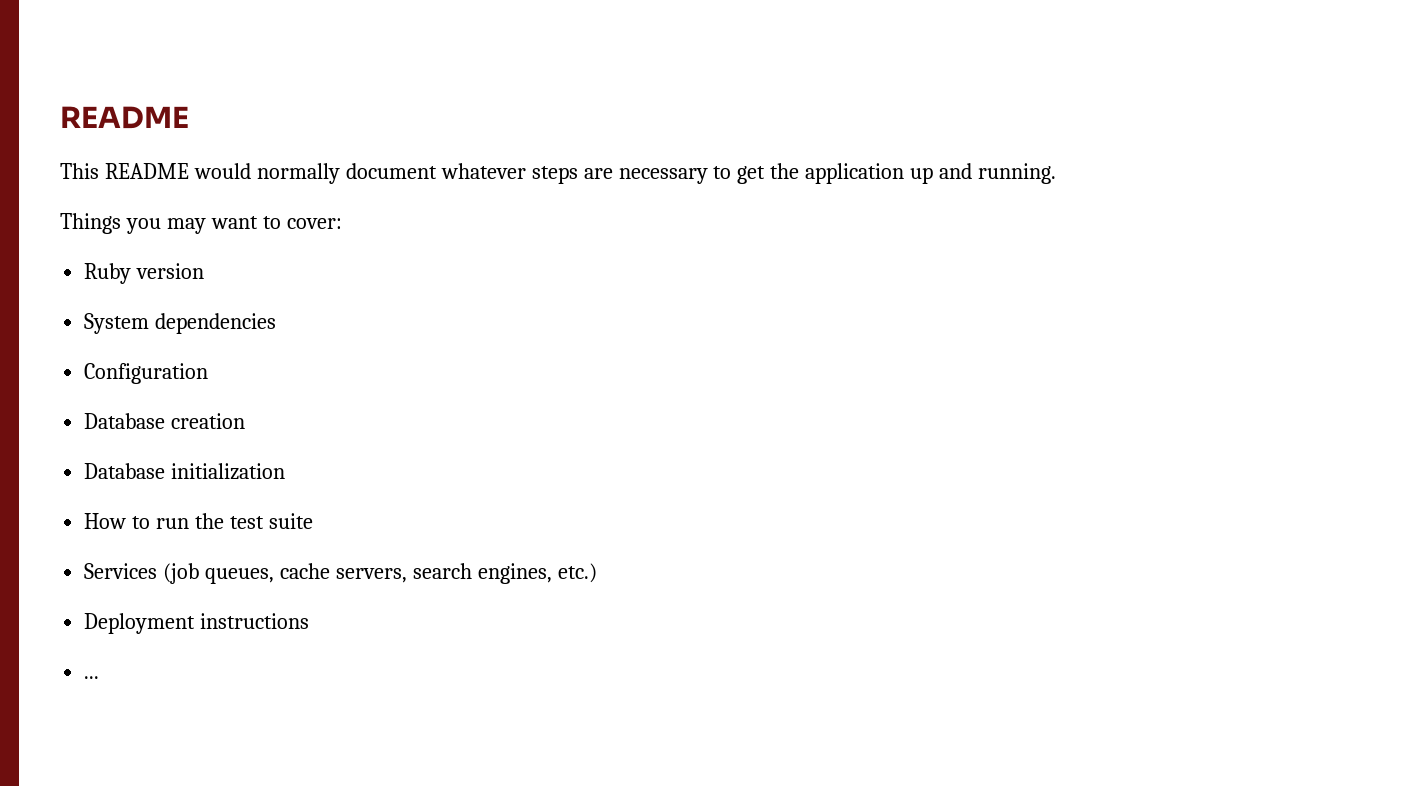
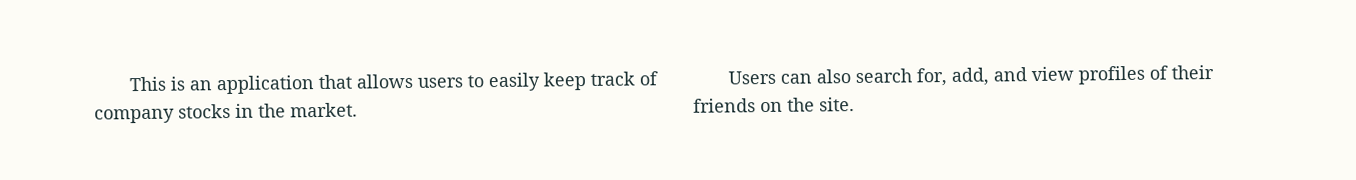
[60,106,189,129] [60,163,1057,184] [60,213,342,234] [84,263,205,284] [84,313,277,334] [84,363,209,384] [84,413,246,429] [84,463,286,480] [84,513,313,529] [84,563,597,584] [84,613,310,634] [84,676,100,679] README // This README would normally document whatever steps are necessary to get the application up and running. // Things you may want to cover: // Ruby version // System dependencies // Configuration // Database creation // Database initialization // How to run the test suite // Services (job queues, cache servers, search engines, etc.) // Deployment instructions // ... -> [129,71,659,95] [94,102,358,124] [728,65,1215,87] [693,97,855,113] This is an application that allows users to easily keep track of company stocks in the market. // Users can also search for, add, and view profiles of their friends on the site.

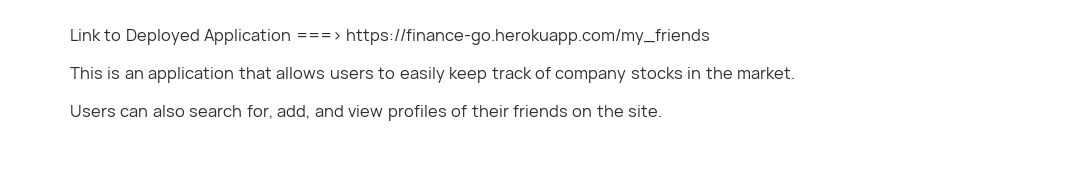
(129, 84) none -> [70,29,711,45] Link to Deployed Application ===> https://finance-go.herokuapp.com/my_friends //

